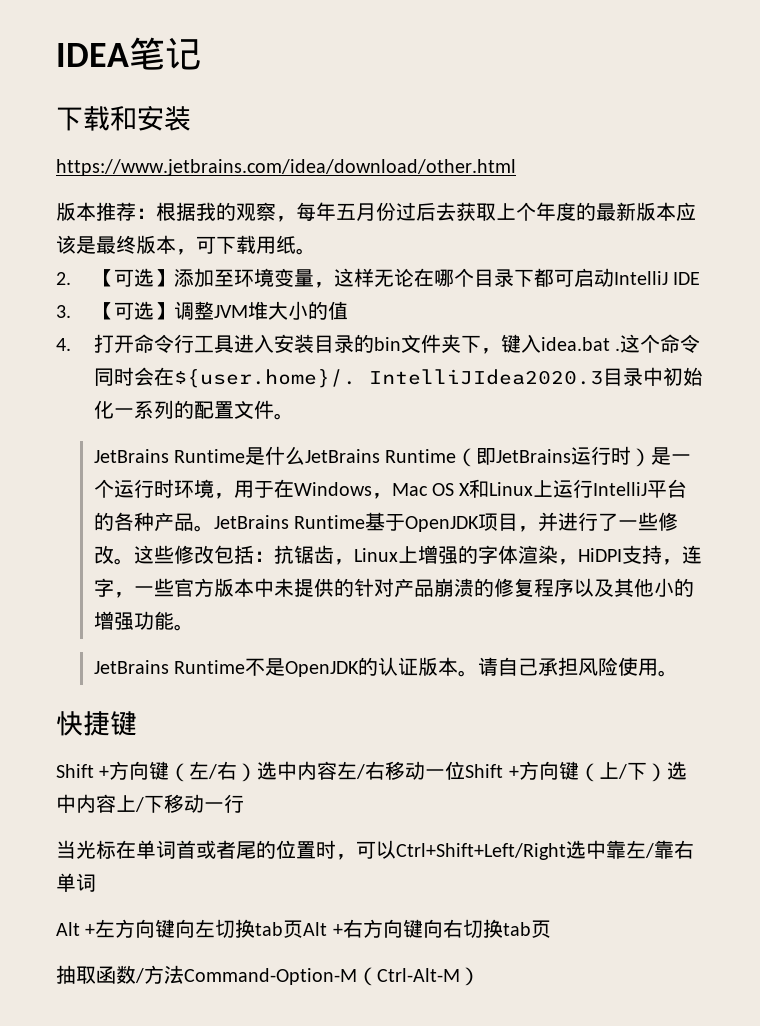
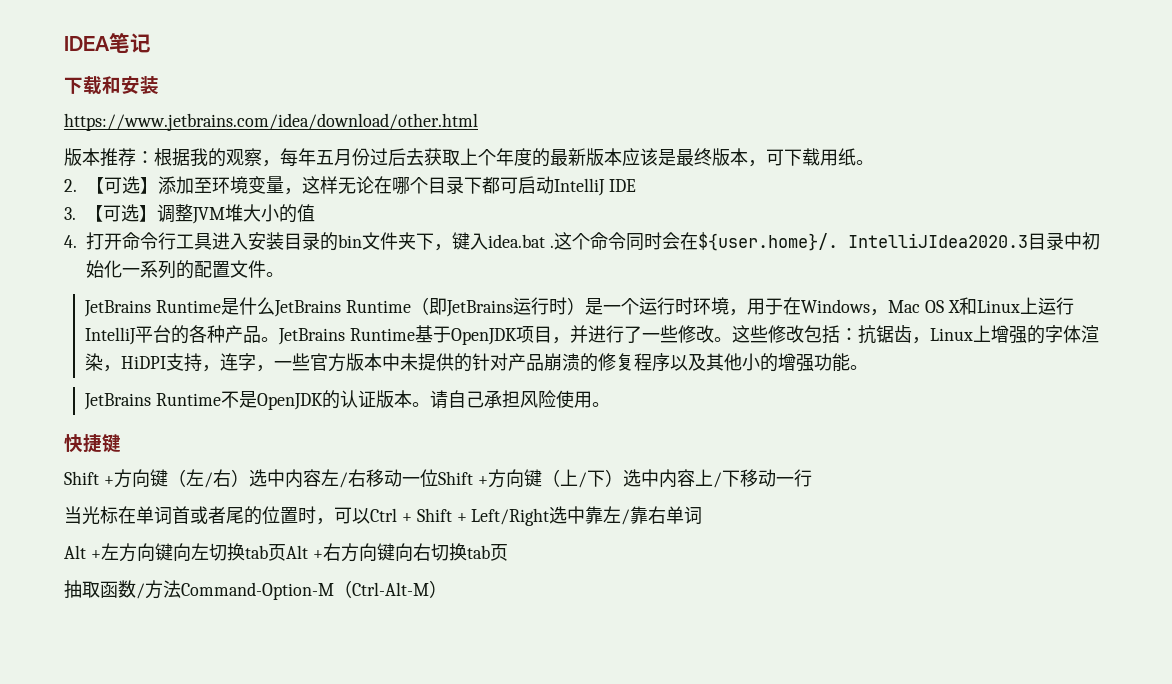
[396,843,566,860] Ctrl+Shift+Left/Right -> [370,508,550,526] Ctrl + Shift + Left/Right

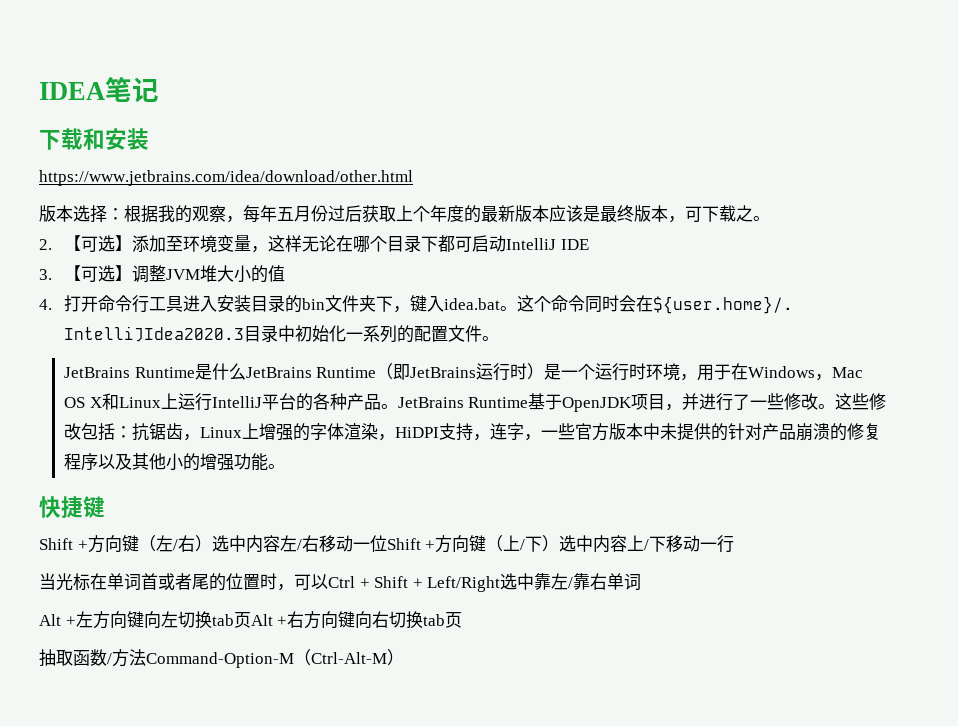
[100,148,136,167] 推荐 -> [73,205,107,223] 选择
[406,148,424,166] 去 -> (362, 213) none
[820,148,856,166] 用纸 -> [736,205,753,222] 之
[549,245,554,248] . -> [500,306,518,311] 。
[84,390,611,410] // JetBrains Runtime不是OpenJDK的认证版本。请自己承担风险使用。 -> (286, 466) none

